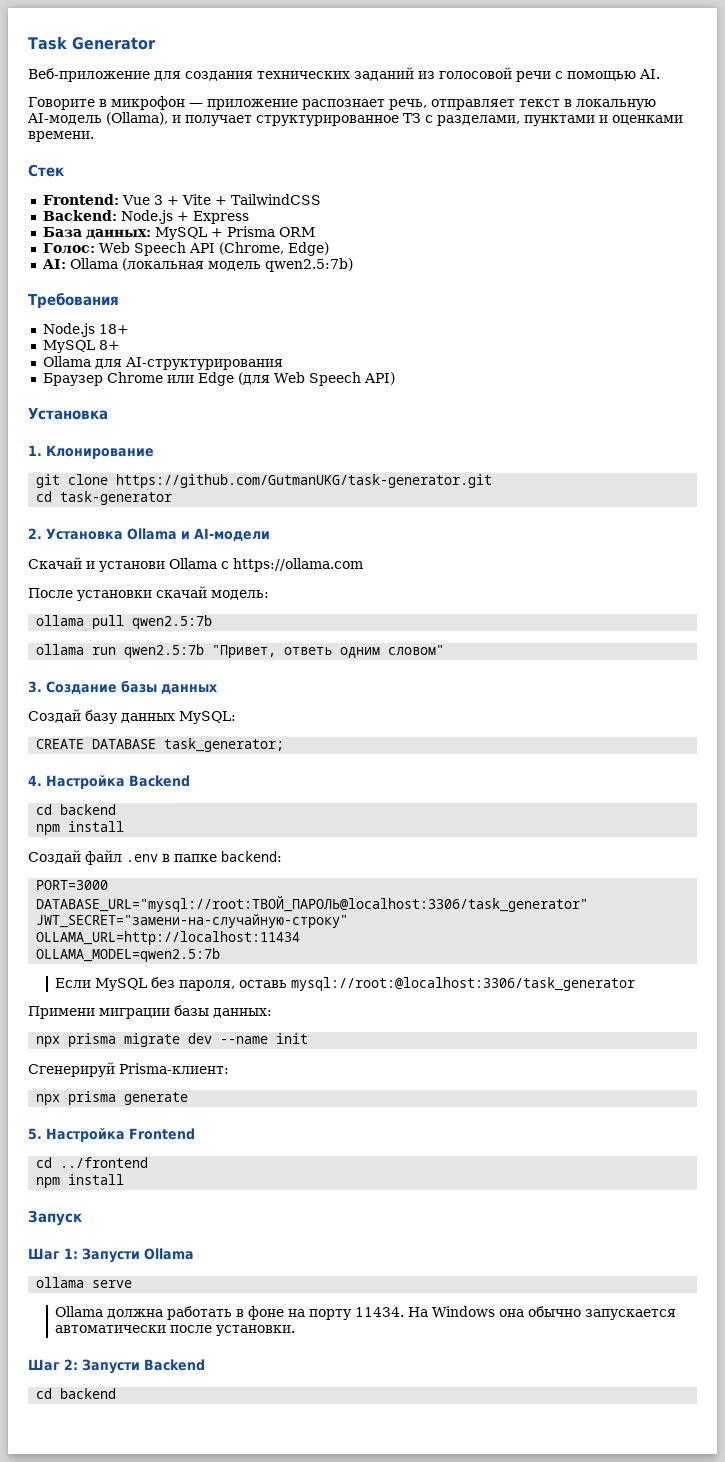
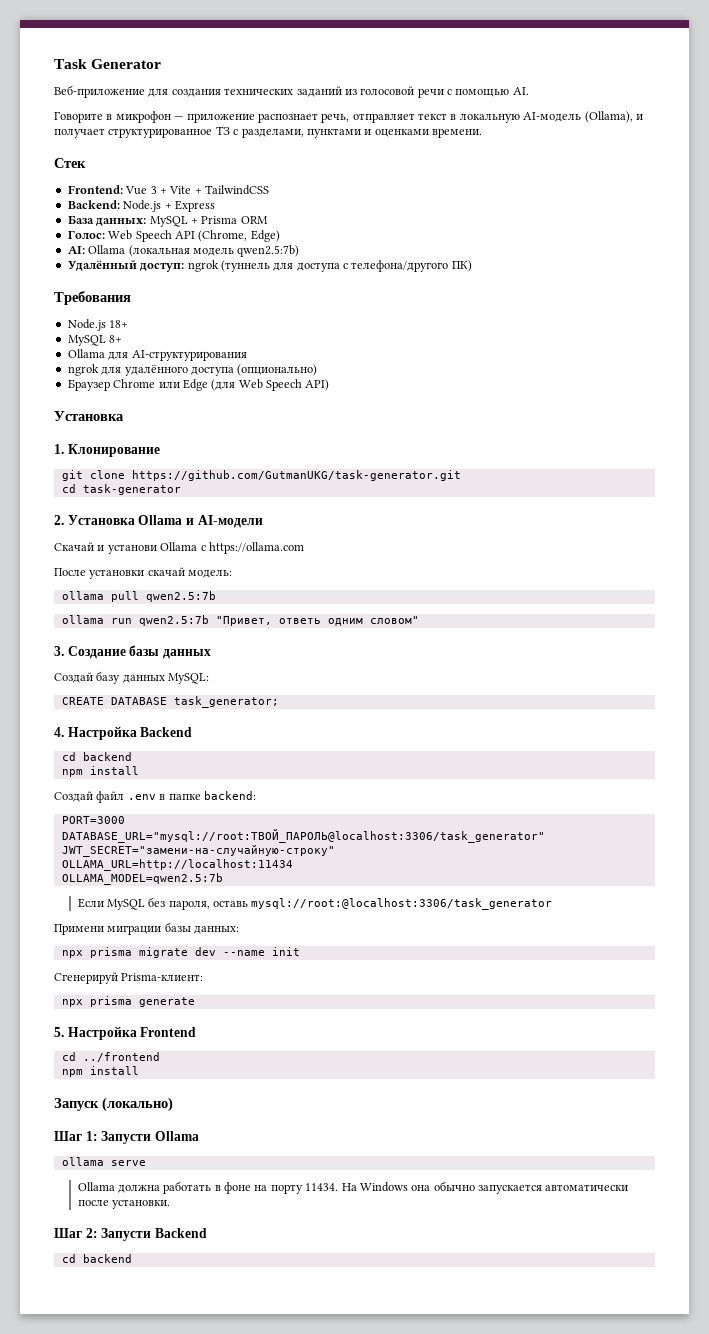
(353, 265) none -> [67,260,472,272] // Удалённый доступ: ngrok (туннель для доступа с телефона/другого ПК)
(283, 363) none -> [67,364,318,376] // ngrok для удалённого доступа (опционально)
(82, 1218) none -> [102,1097,173,1112] (локально)

